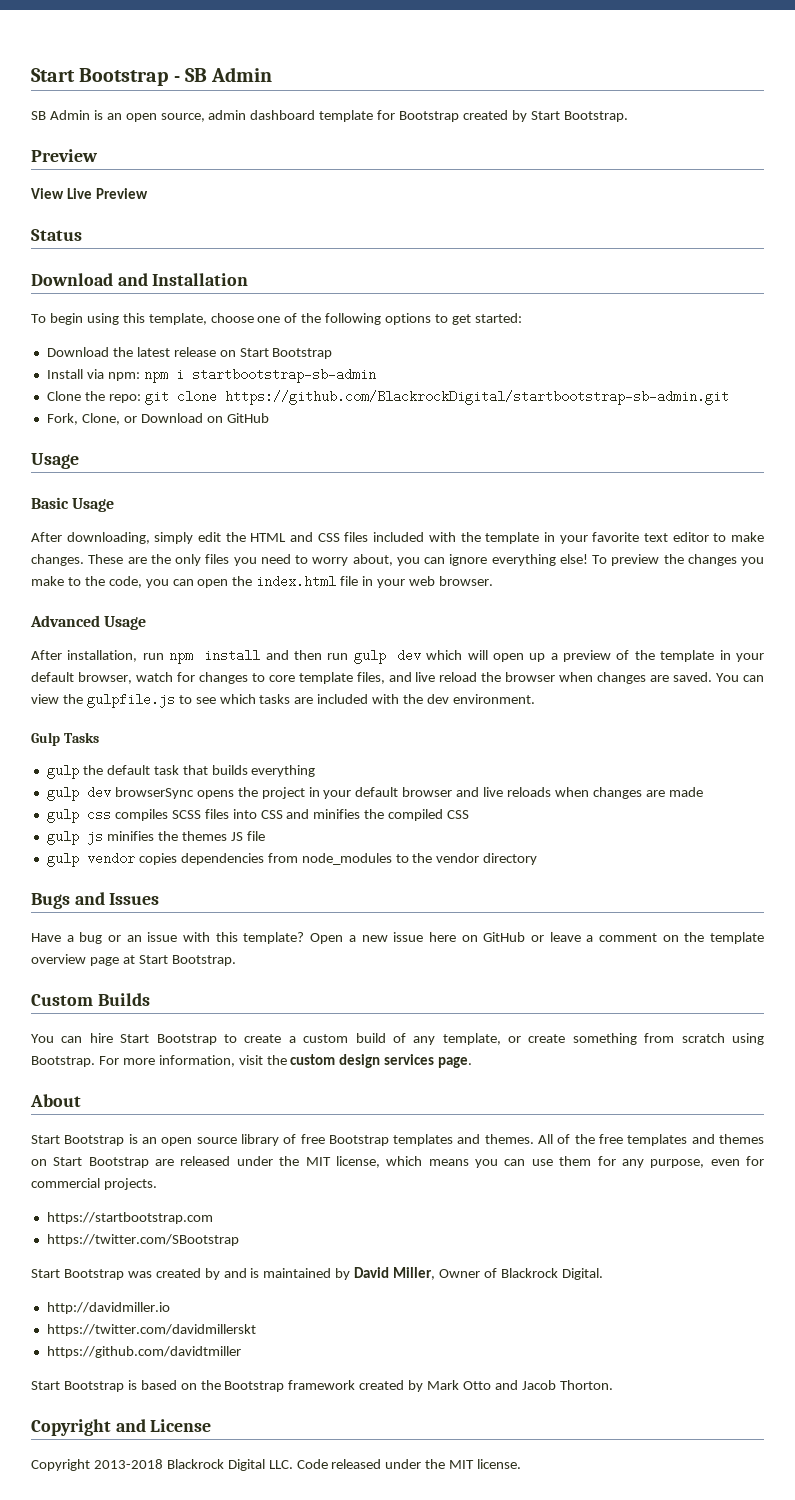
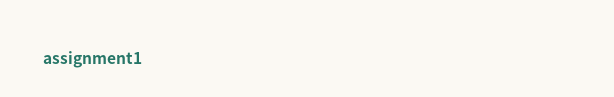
[31,67,273,86] [31,110,628,122] [31,149,98,162] [31,188,148,199] [31,229,82,241] [31,273,249,286] [31,313,522,325] [46,347,333,359] [46,368,376,383] [46,390,729,405] [46,413,269,425] [31,453,79,469] [31,497,115,512] [31,532,765,544] [31,554,764,566] [31,575,493,588] [30,615,147,630] [31,649,764,664] [31,672,764,684] [31,693,535,708] [31,732,99,746] [46,765,316,779] [46,786,703,801] [46,808,470,823] [46,831,265,845] [46,852,538,867] [31,892,160,909] [31,932,764,944] [31,954,236,966] [31,993,150,1006] [31,1033,765,1045] [31,1054,473,1068] [30,1094,81,1107] [31,1134,764,1146] [31,1156,764,1168] [31,1178,157,1190] [46,1212,213,1224] [46,1234,239,1246] [31,1267,603,1280] [46,1302,170,1314] [46,1324,256,1336] [46,1346,241,1358] [31,1380,613,1392] [31,1419,212,1436] [31,1459,522,1471] Start Bootstrap - SB Admin // SB Admin is an open source, admin dashboard template for Bootstrap created by Start Bootstrap. // Preview // View Live Preview // Status // Download and Installation // To begin using this template, choose one of the following options to get started: // Download the latest release on Start Bootstrap // Install via npm: npm i startbootstrap-sb-admin // Clone the repo: git clone https://github.com/BlackrockDigital/startbootstrap-sb-admin.git // Fork, Clone, or Download on GitHub // Usage // Basic Usage // After downloading, simply edit the HTML and CSS files included with the template in your favorite text editor to make changes. These are the only files you need to worry about, you can ignore everything else! To preview the changes you make to the code, you can open the index.html file in your web browser. // Advanced Usage // After installation, run npm install and then run gulp dev which will open up a preview of the template in your default browser, watch for changes to core template files, and live reload the browser when changes are saved. You can view the gulpfile.js to see which tasks are included with the dev environment. // Gulp Tasks // gulp the default task that builds everything // gulp dev browserSync opens the project in your default browser and live reloads when changes are made // gulp css compiles SCSS files into CSS and minifies the compiled CSS // gulp js minifies the themes JS file // gulp vendor copies dependencies from node_modules to the vendor directory // Bugs and Issues // Have a bug or an issue with this template? Open a new issue here on GitHub or leave a comment on the template overview page at Start Bootstrap. // Custom Builds // You can hire Start Bootstrap to create a custom build of any template, or create something from scratch using Bootstrap. For more information, visit the custom design services page. // About // Start Bootstrap is an open source library of free Bootstrap templates and themes. All of the free templates and themes on Start Bootstrap are released under the MIT license, which means you can use them for any purpose, even for commercial projects. // https://startbootstrap.com // https://twitter.com/SBootstrap // Start Bootstrap was created by and is maintained by David Miller, Owner of Blackrock Digital. // http://davidmiller.io // https://twitter.com/davidmillerskt // https://github.com/davidtmiller // Start Bootstrap is based on the Bootstrap framework created by Mark Otto and Jacob Thorton. // Copyright and License // Copyright 2013-2018 Blackrock Digital LLC. Code released under the MIT license. -> [43,51,142,68] assignment1

